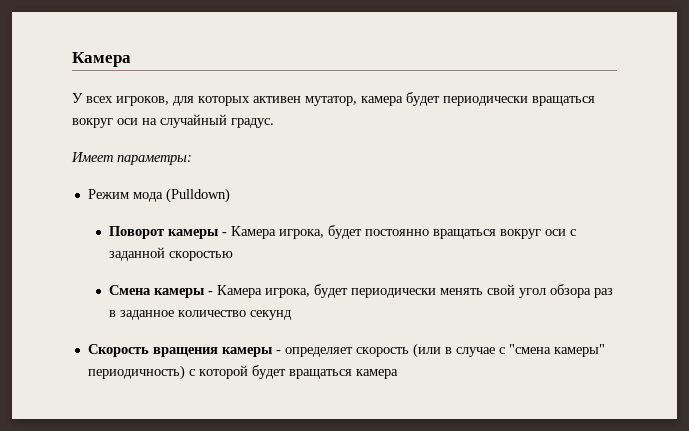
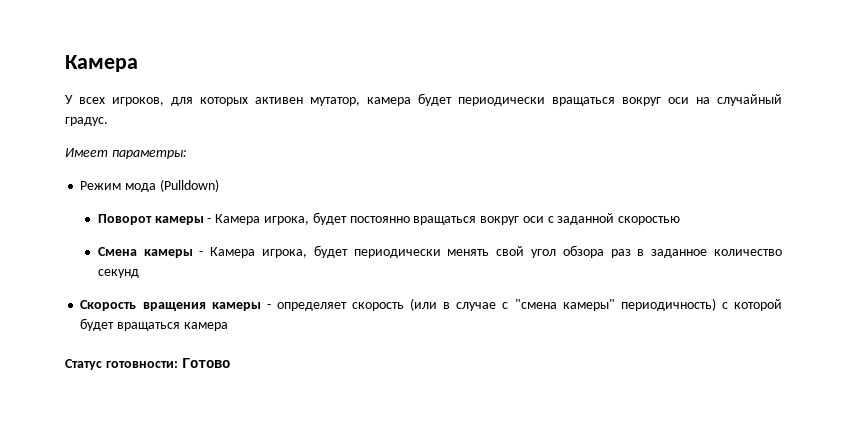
(398, 374) none -> [65,358,230,370] // Статус готовности: Готово

